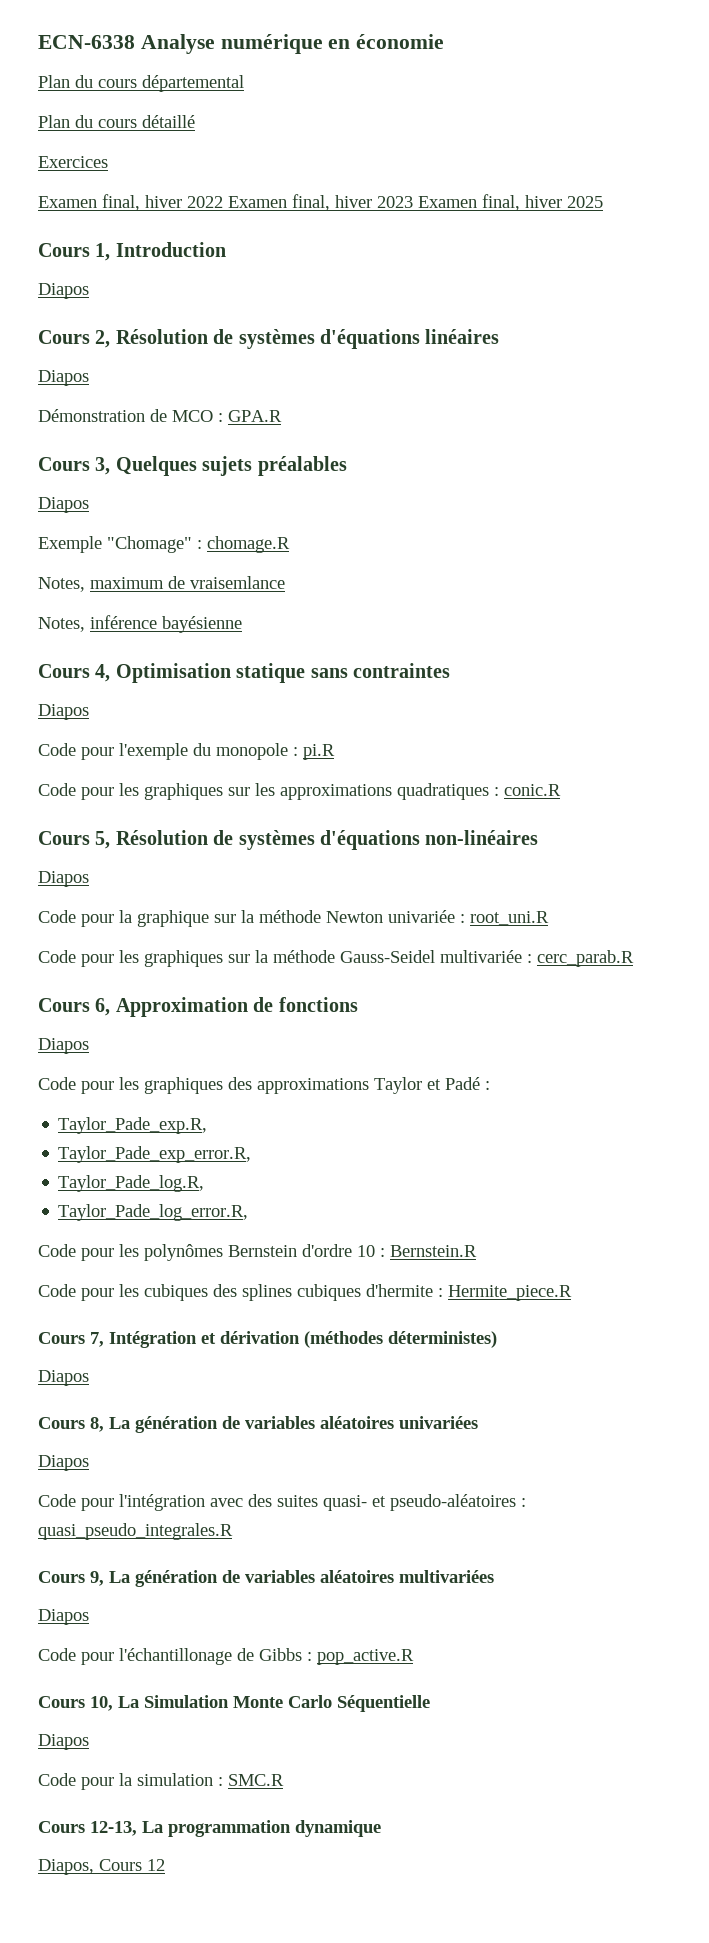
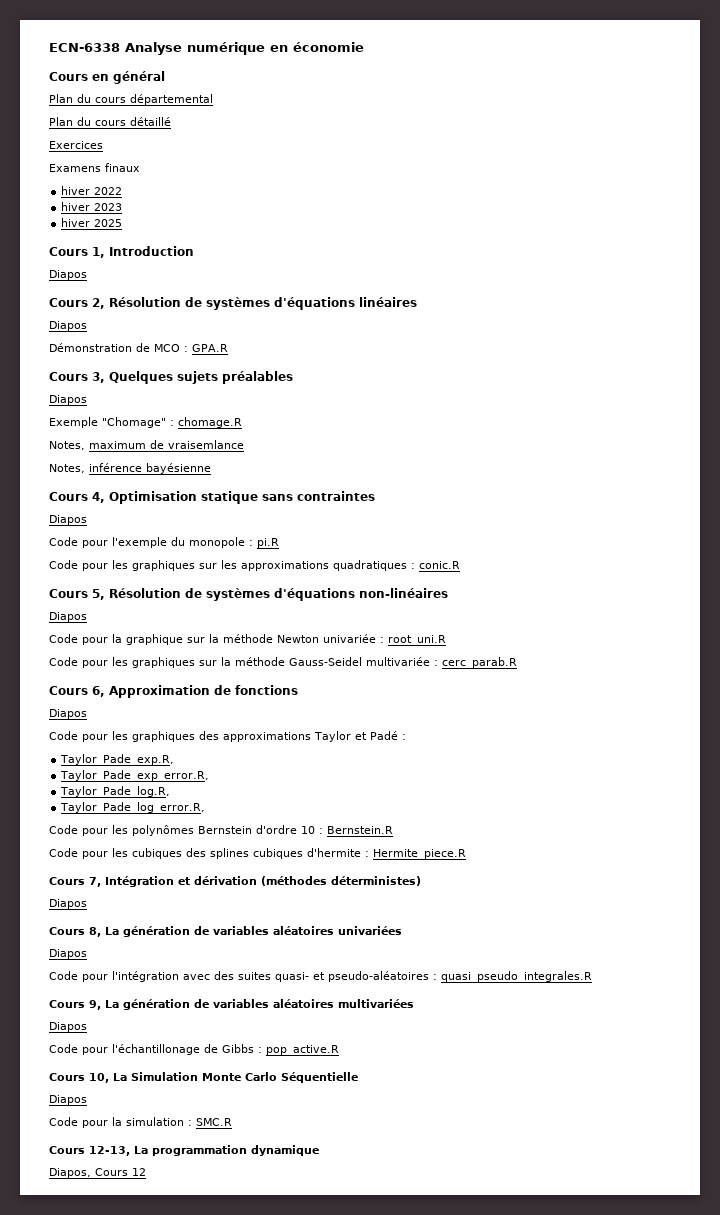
(445, 41) none -> [49,71,165,84] // Cours en général
[38,194,140,211] Examen final, -> [49,163,140,172] Examens finaux //
[228,194,330,211] Examen final, -> (123, 191) //
[418,194,520,211] Examen final, -> (123, 207) //

